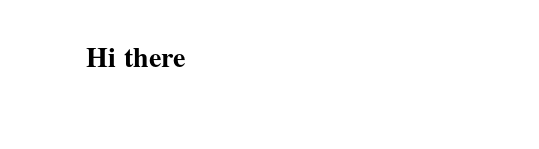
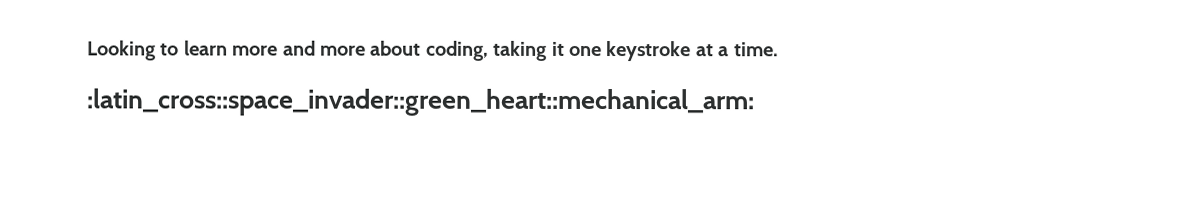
[86,48,185,67] Hi there -> [87,40,779,62] [86,88,755,117] Looking to learn more and more about coding, taking it one keystroke at a time. // :latin_cross::space_invader::green_heart::mechanical_arm:

